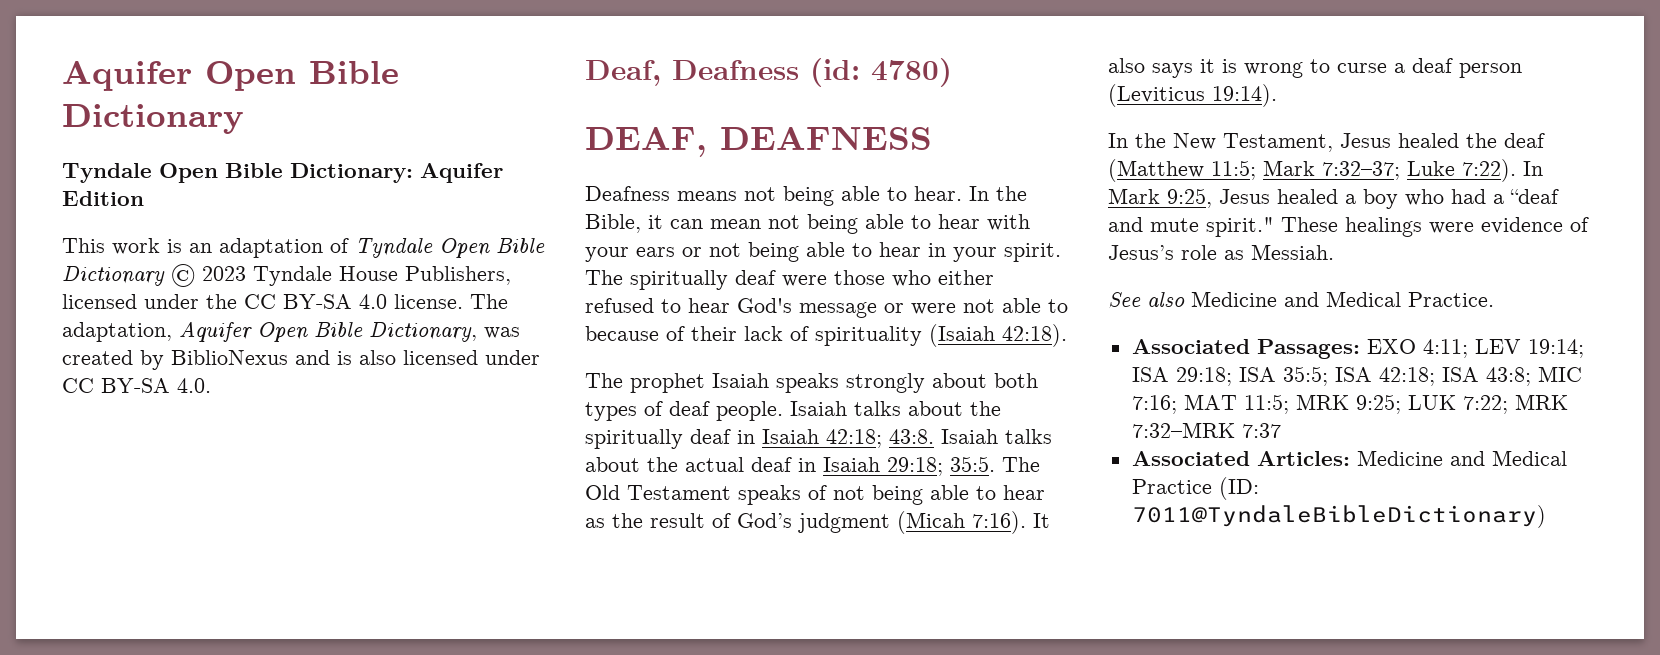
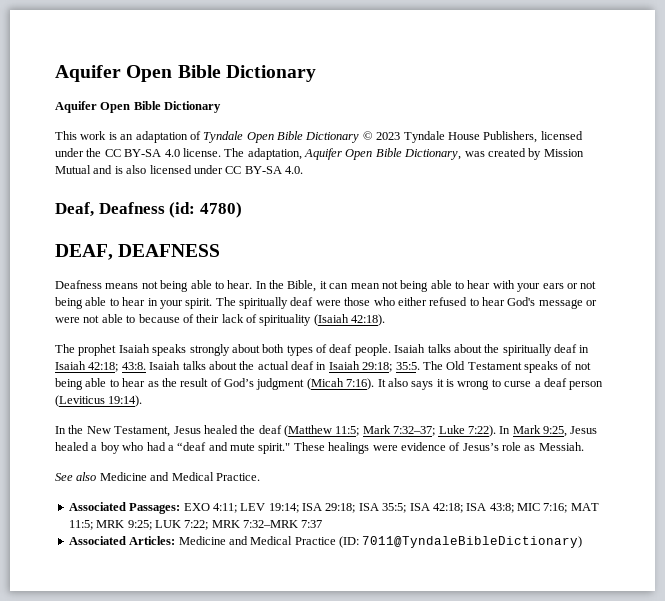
[62,61,399,91] [62,104,244,134] [62,163,503,183] [62,191,144,206] Aquifer Open Bible Dictionary // Tyndale Open Bible Dictionary: Aquifer Edition -> [55,65,316,82] [55,101,222,113] Aquifer Open Bible Dictionary // Aquifer Open Bible Dictionary
[171,350,288,365] BiblioNexus -> [543,149,584,157] [55,165,91,174] Mission Mutual

